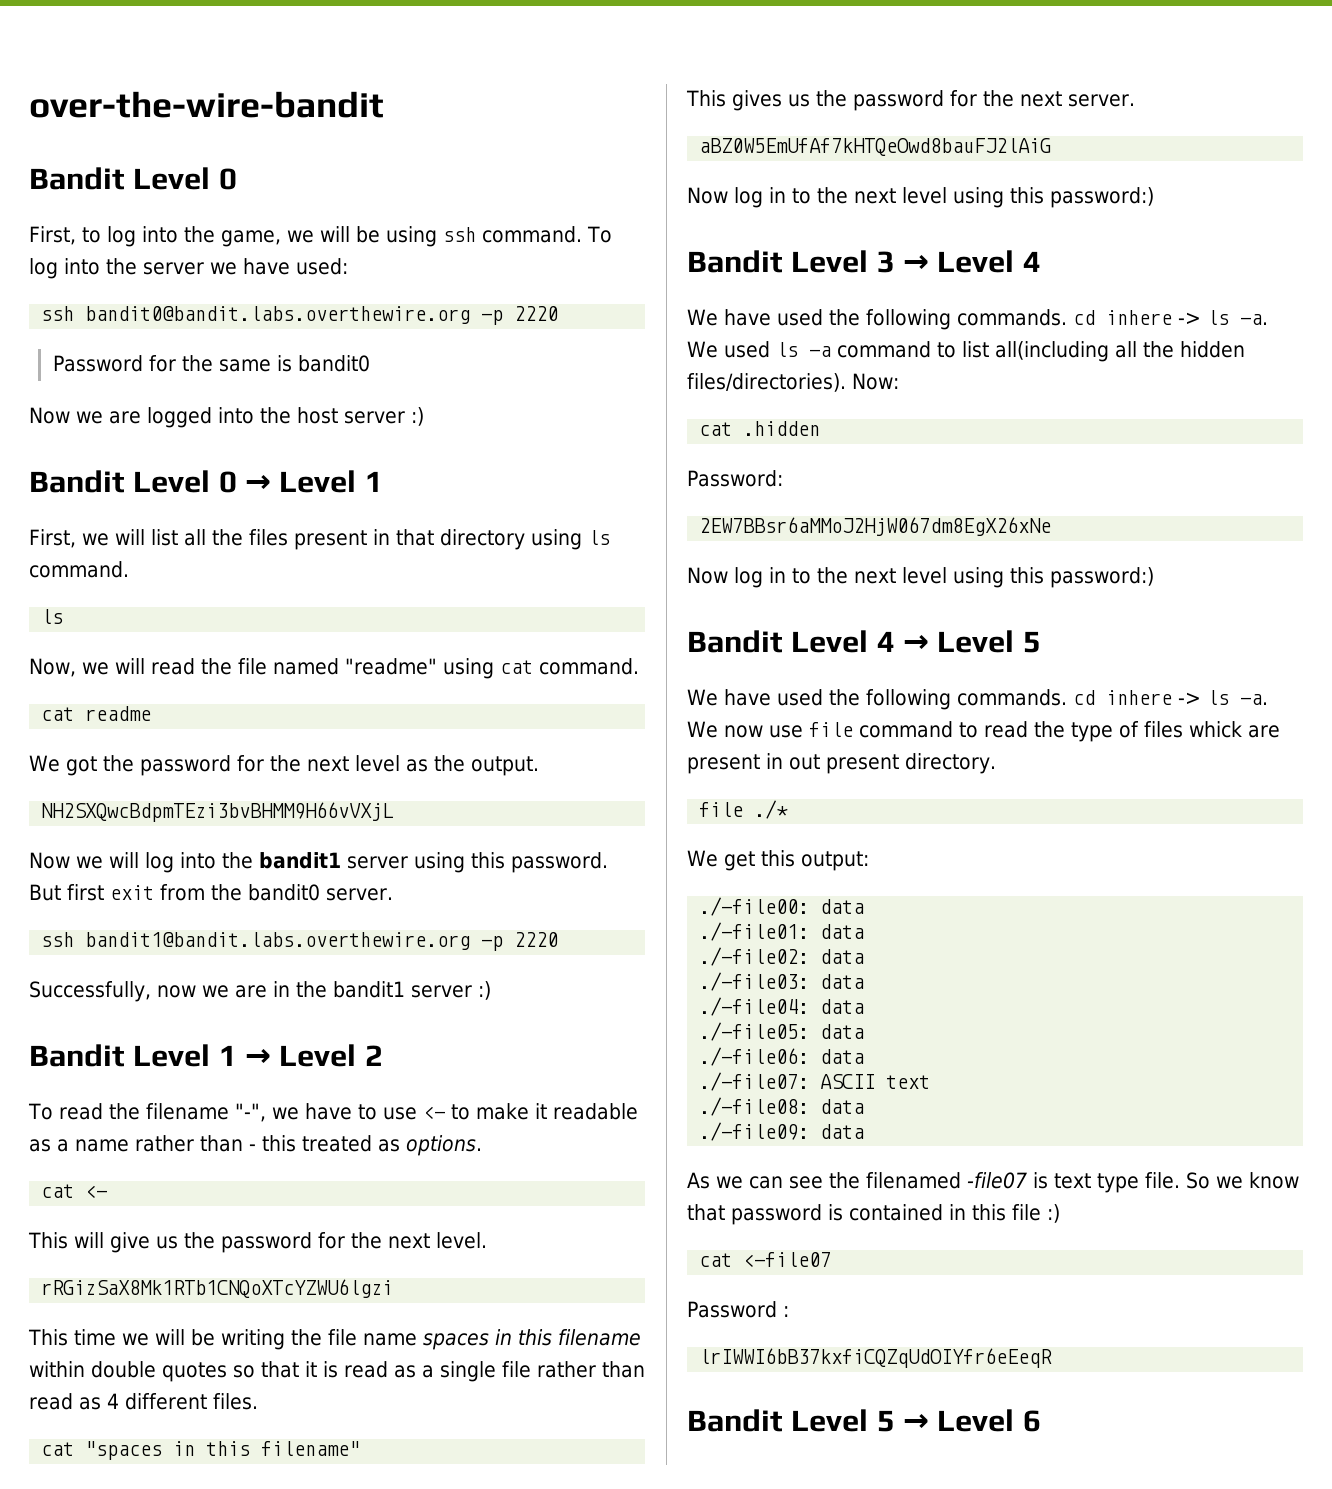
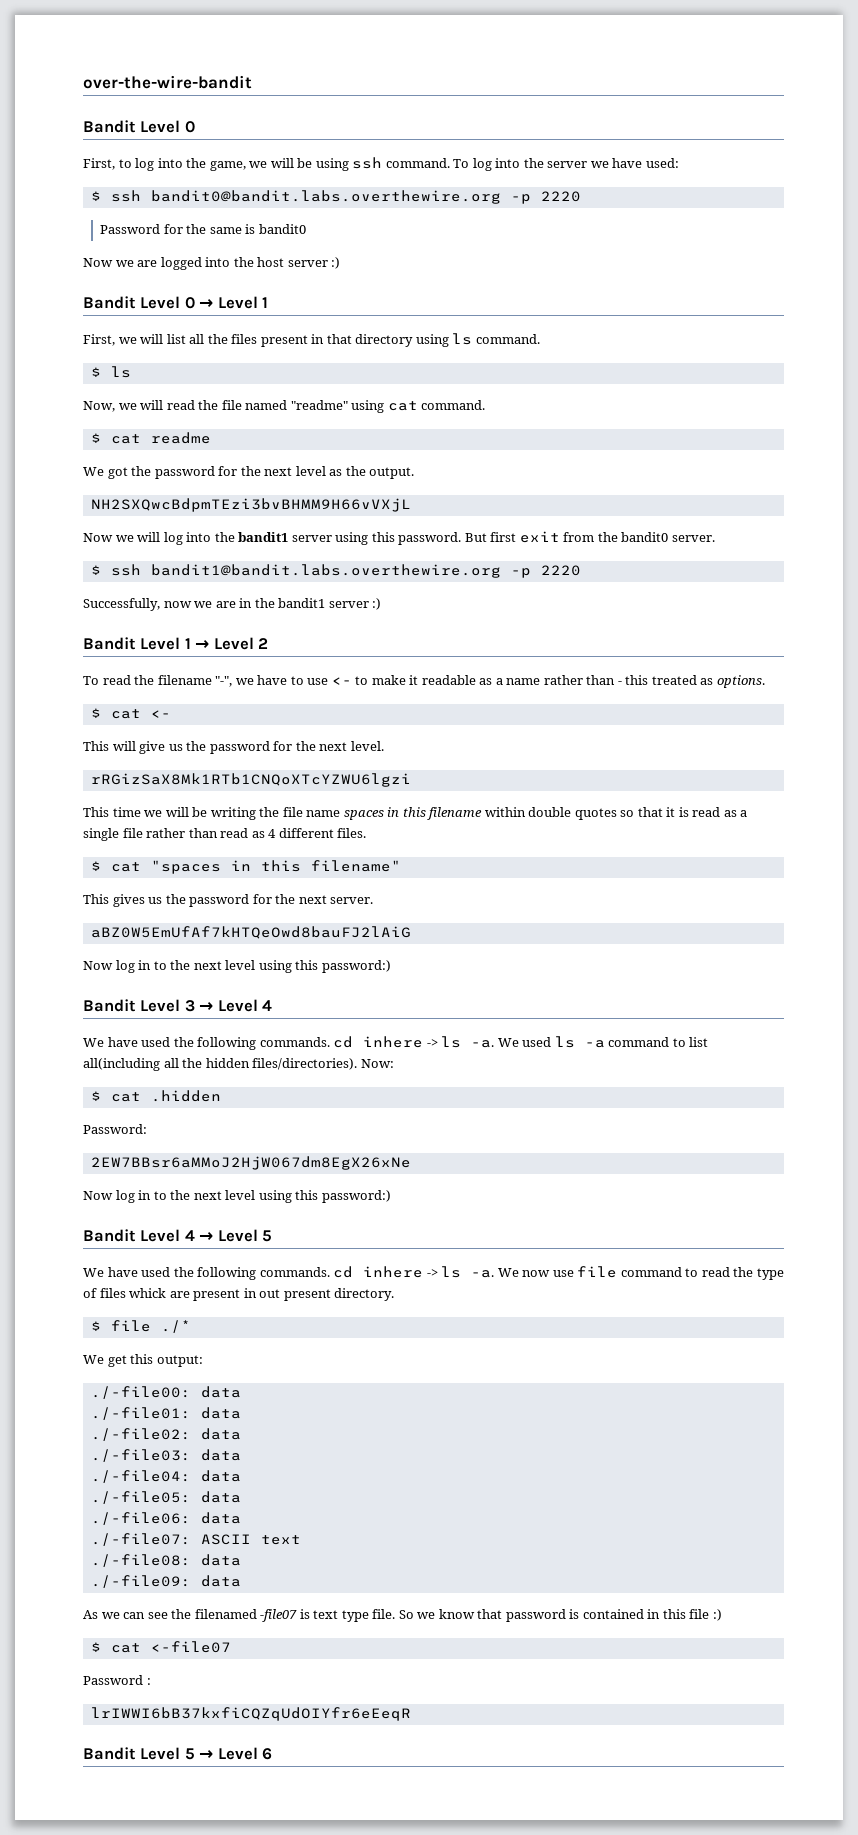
(348, 266) none -> [90,191,101,201] $
(129, 569) none -> [90,367,101,377] $
(639, 666) none -> [90,433,101,443] $
(393, 894) none -> [90,565,101,575] $
(482, 1145) none -> [90,708,101,718] $
(258, 1401) none -> [90,861,101,871] $
(899, 381) none -> [90,1091,101,1101] $
(996, 763) none -> [90,1321,101,1331] $
(1060, 1213) none -> [90,1642,101,1652] $

